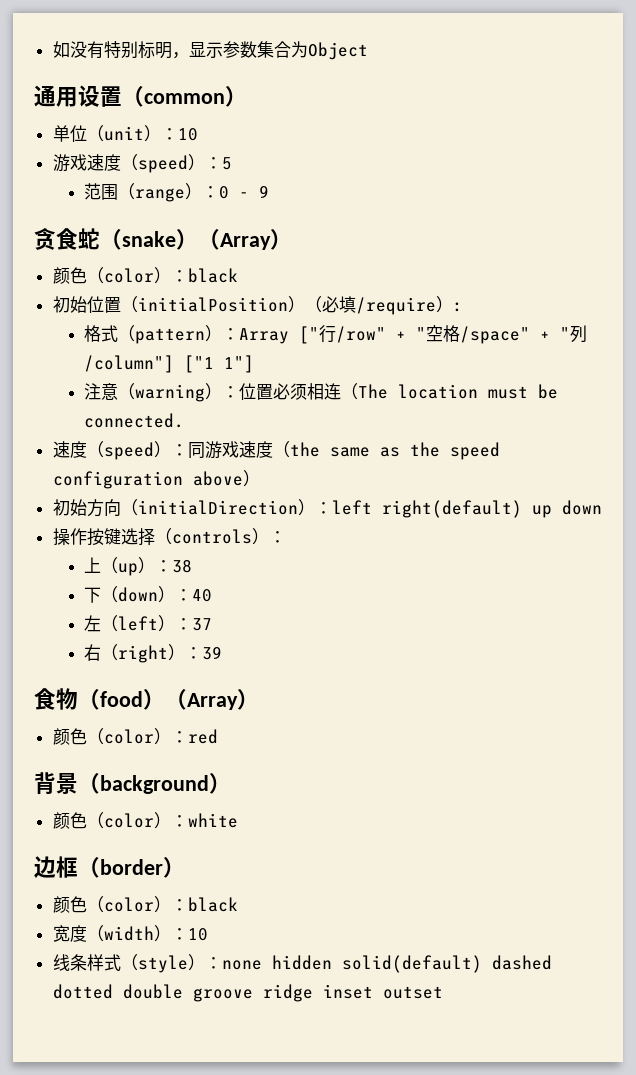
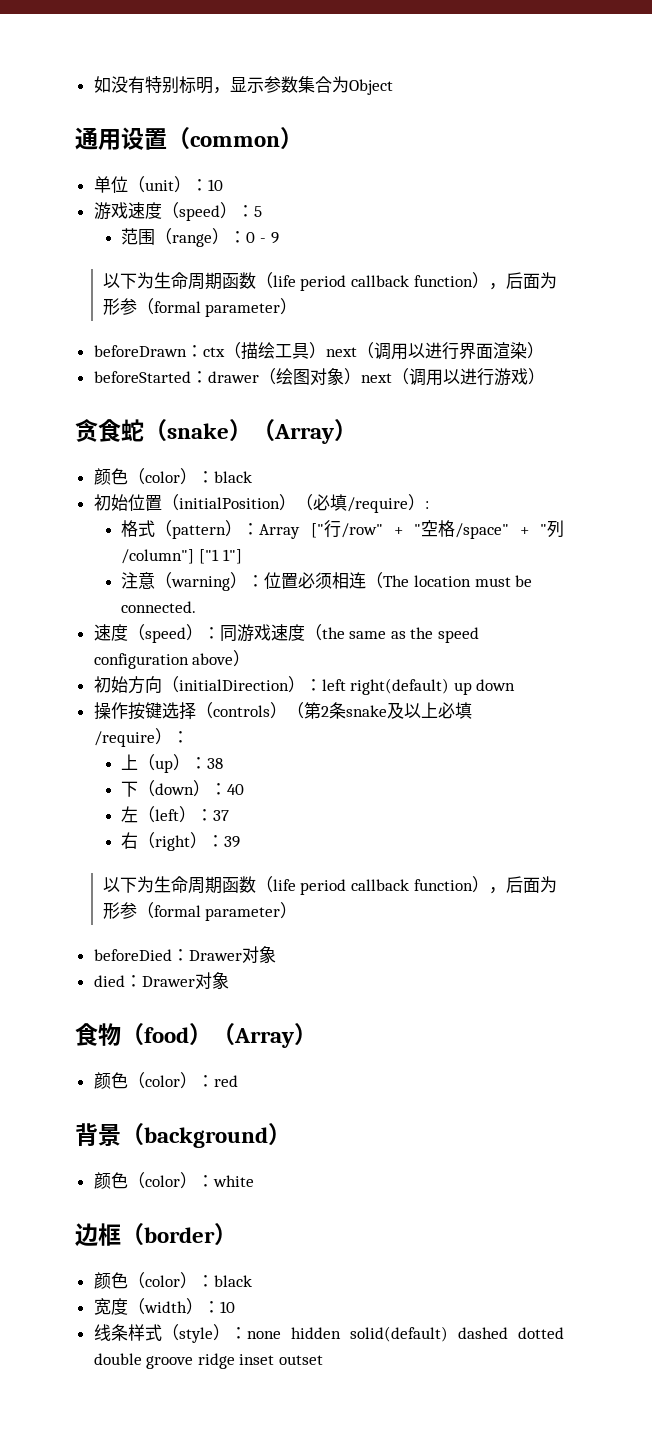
(270, 191) none -> [102,272,557,291] [102,298,298,317] [93,342,544,360] [93,368,545,386] // 以下为生命周期函数（life period callback function），后面为形参（formal parameter） // beforeDrawn：ctx（描绘工具）next（调用以进行界面渲染） // beforeStarted：drawer（绘图对象）next（调用以进行游戏）
(269, 536) none -> [286,702,472,719] [93,728,172,747] （第2条snake及以上必填/require）
(223, 653) none -> [102,876,557,895] [102,902,298,921] [93,946,276,963] [93,972,229,989] // 以下为生命周期函数（life period callback function），后面为形参（formal parameter） // beforeDied：Drawer对象 // died：Drawer对象

